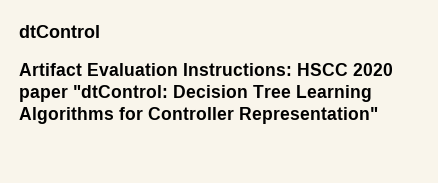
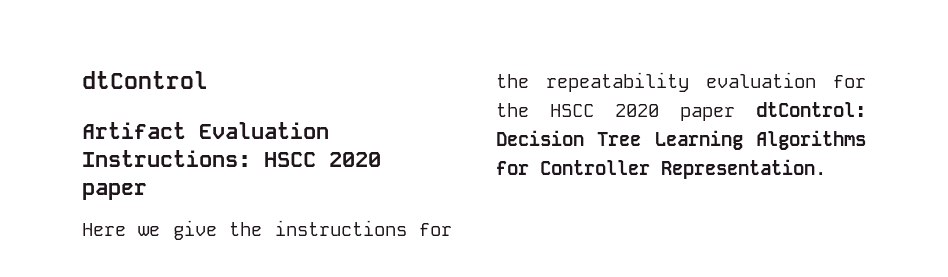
[73,85,168,98] "dtControl: -> [82,220,452,240] [496,72,866,92] [496,102,866,121] // Here we give the instructions for the repeatability evaluation for the HSCC 2020 paper dtControl:
[239,107,378,124] Representation" -> [661,159,826,179] Representation.

